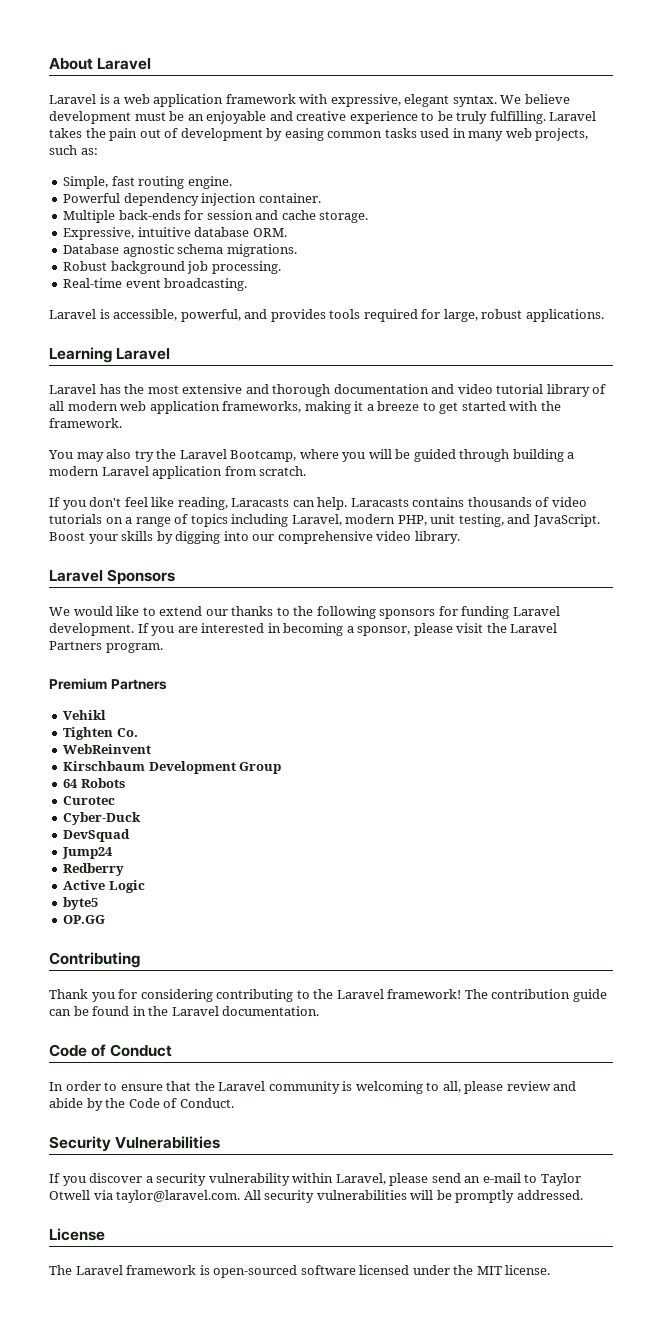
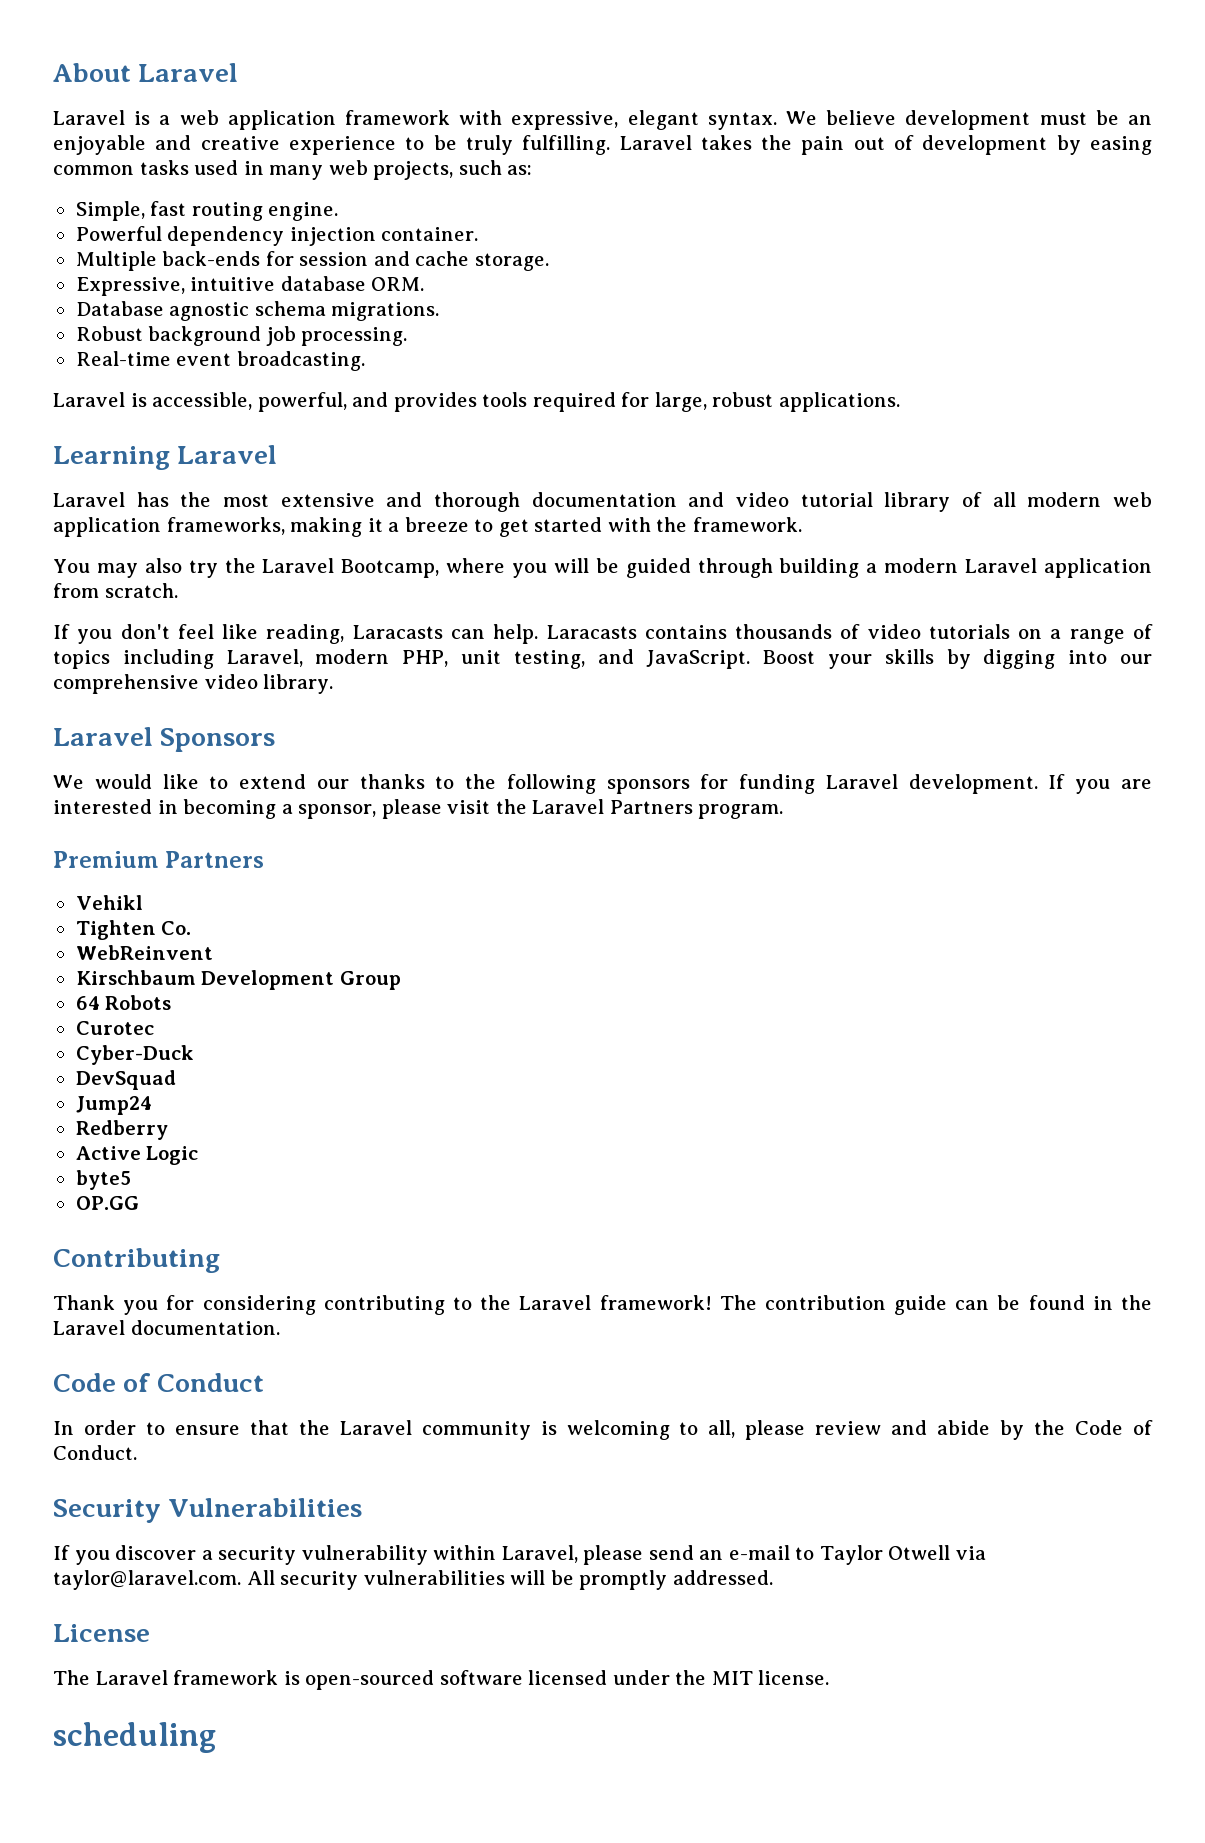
(551, 1270) none -> [53,1722,217,1753] // scheduling

